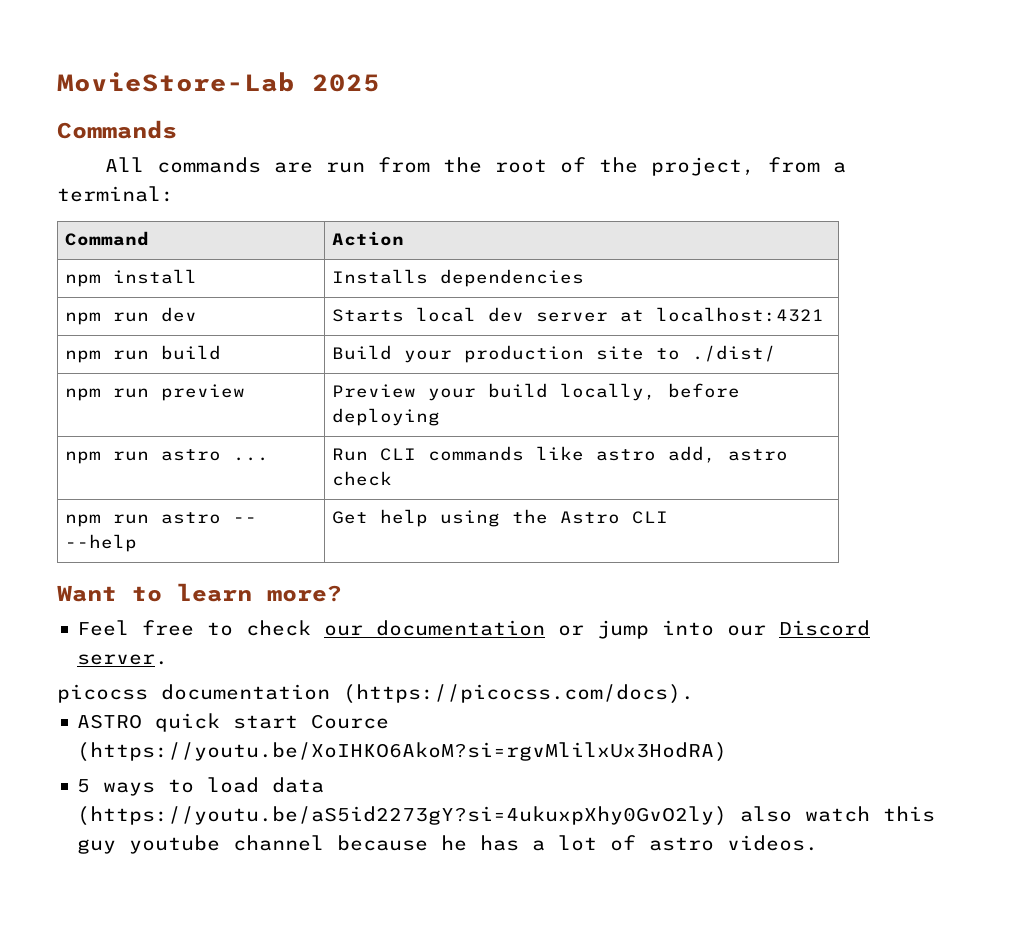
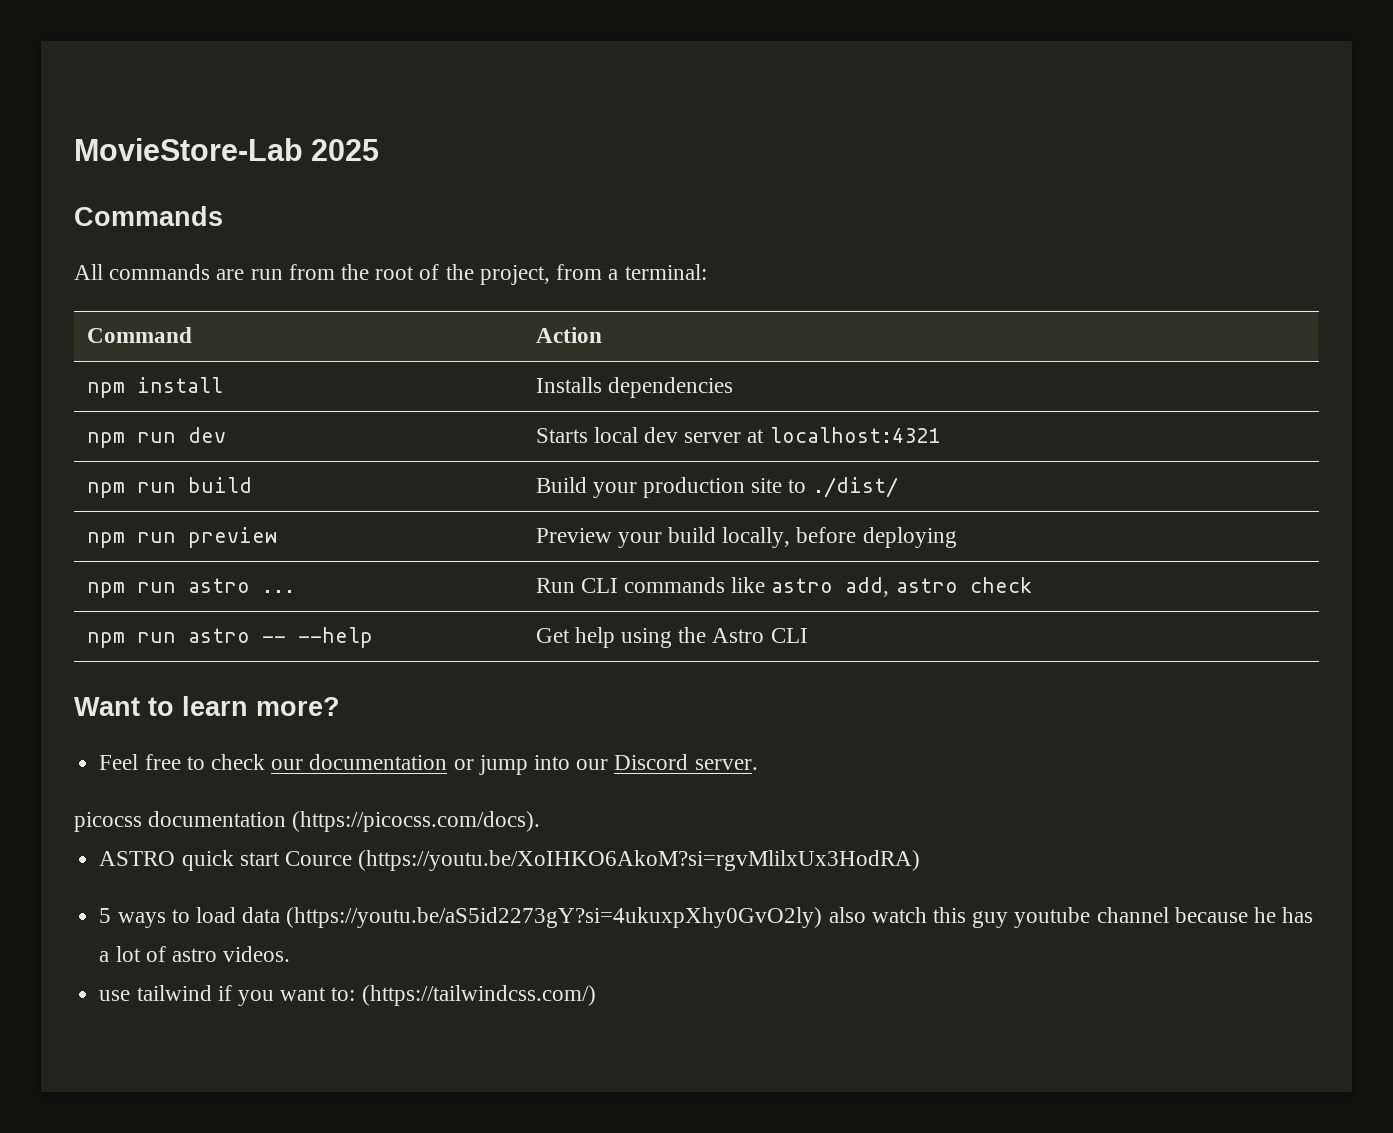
(819, 843) none -> [99,985,596,1006] // use tailwind if you want to: (https://tailwindcss.com/)

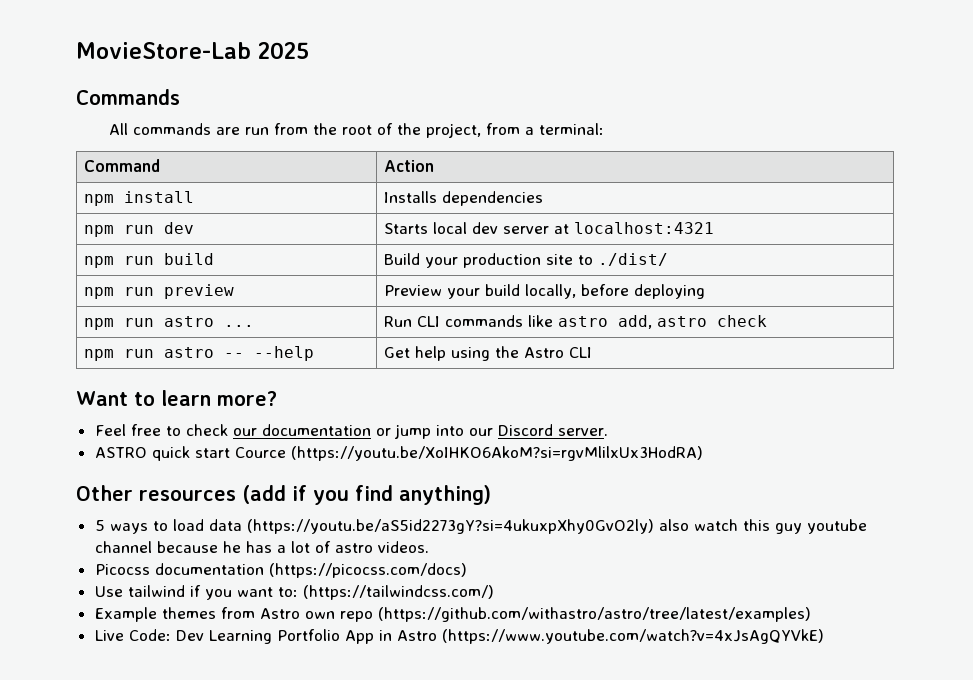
[74,811,541,832] // picocss documentation (https://picocss.com/docs). -> (608, 432) none
(921, 860) none -> [76,485,491,505] // Other resources (add if you find anything)
[99,990,131,1001] use -> [94,563,467,578] [94,586,123,597] Picocss documentation (https://picocss.com/docs) // Use
(596, 995) none -> [94,607,811,622] [94,629,824,644] // Example themes from Astro own repo (https://github.com/withastro/astro/tree/latest/examples) // Live Code: Dev Learning Portfolio App in Astro (https://www.youtube.com/watch?v=4xJsAgQYVkE)

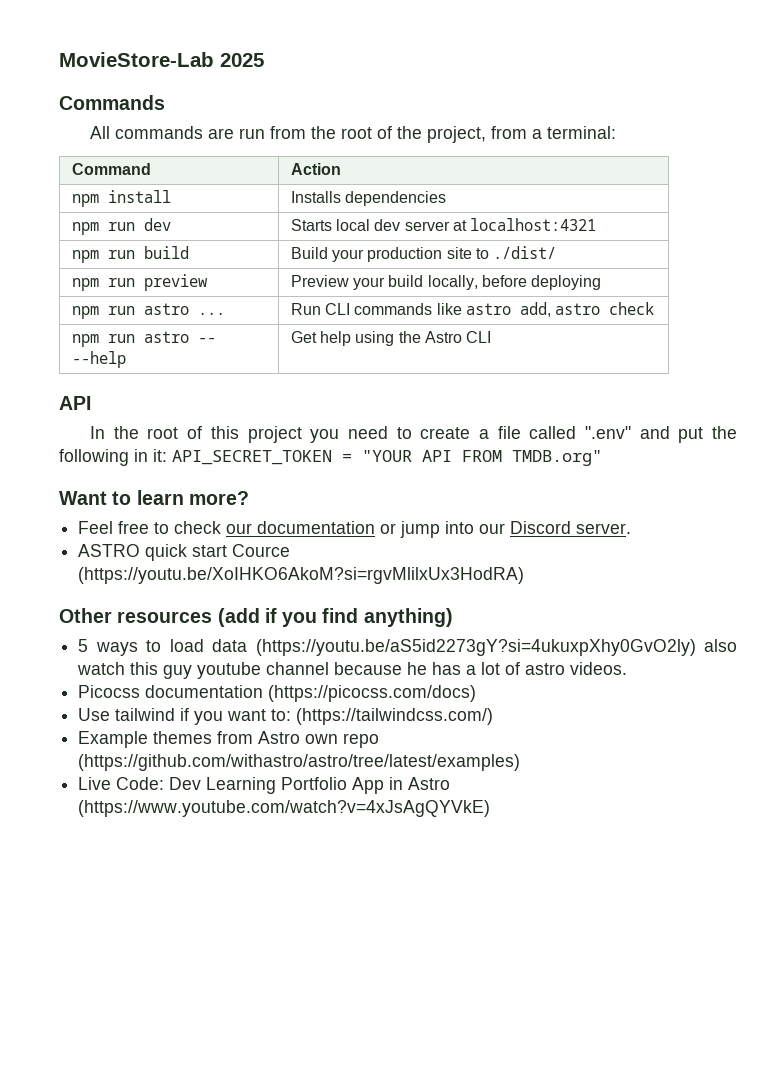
(592, 352) none -> [59,396,91,410] [90,426,738,443] [59,449,602,466] // API // In the root of this project you need to create a file called ".env" and put the following in it: API_SECRET_TOKEN = "YOUR API FROM TMDB.org"

